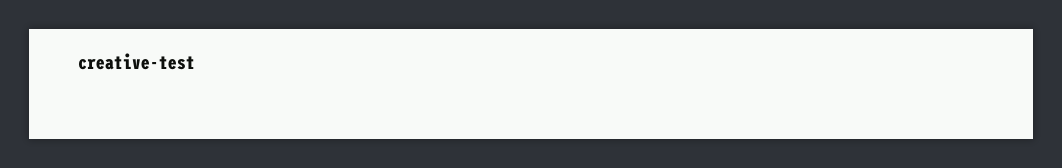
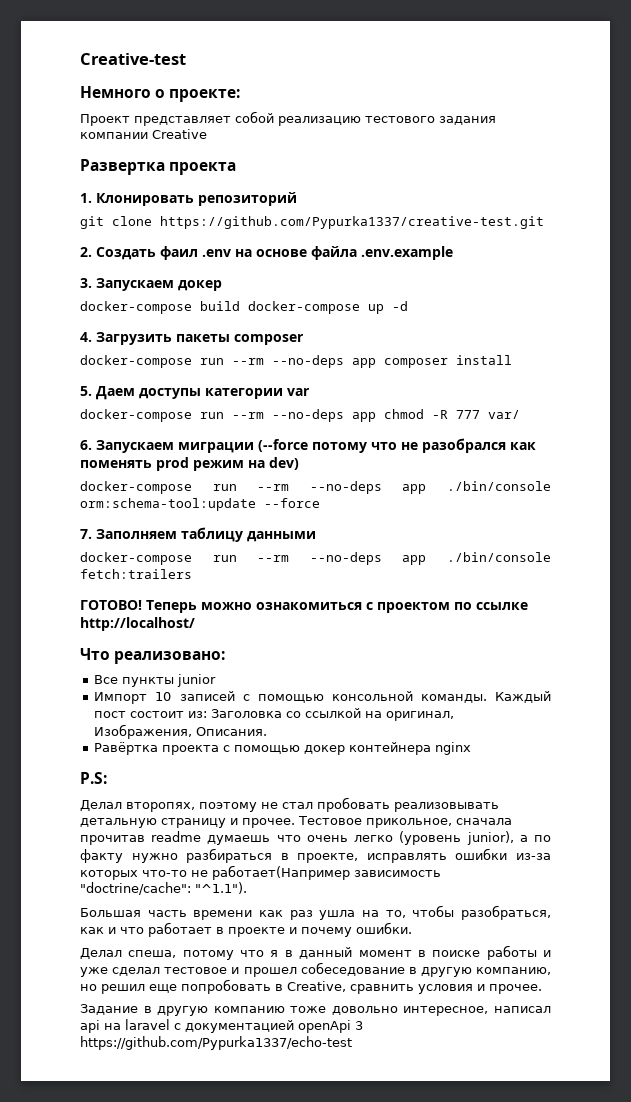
[78,53,195,70] creative-test -> [80,53,186,65] [80,86,241,102] [80,111,496,126] [80,129,207,139] [80,159,237,175] [80,192,297,206] [80,216,544,229] [80,246,453,260] [80,278,222,291] [80,301,408,314] [80,332,304,345] [80,355,512,368] [80,386,310,400] [80,409,520,422] [80,438,536,453] [80,457,299,471] [80,481,551,494] [80,498,320,511] [80,527,316,542] [80,552,551,565] [80,569,192,579] [80,600,528,613] [80,617,195,631] [80,648,226,664] [94,674,217,687] [94,691,551,704] [94,708,455,721] [94,724,268,739] [94,742,472,755] [80,772,107,784] [80,797,499,812] [80,816,512,828] [80,831,551,845] [80,848,551,863] [80,865,441,880] [80,882,247,895] [80,905,551,920] [80,922,412,937] [80,945,552,960] [80,962,551,977] [80,979,542,994] [80,1004,551,1016] [80,1019,363,1033] [80,1036,352,1050] Creative-test // Немного о проекте: // Проект представляет собой реализацию тестового задания компании Creative // Развертка проекта // 1. Клонировать репозиторий // git clone https://github.com/Pypurka1337/creative-test.git // 2. Создать фаил .env на основе файла .env.example // 3. Запускаем докер // docker-compose build docker-compose up -d // 4. Загрузить пакеты composer // docker-compose run --rm --no-deps app composer install // 5. Даем доступы категории var // docker-compose run --rm --no-deps app chmod -R 777 var/ // 6. Запускаем миграции (--force потому что не разобрался как поменять prod режим на dev) // docker-compose run --rm --no-deps app ./bin/console orm:schema-tool:update --force // 7. Заполняем таблицу данными // docker-compose run --rm --no-deps app ./bin/console fetch:trailers // ГОТОВО! Теперь можно ознакомиться с проектом по ссылке http://localhost/ // Что реализовано: // Все пункты junior // Импорт 10 записей с помощью консольной команды. Каждый пост состоит из: Заголовка со ссылкой на оригинал, Изображения, Описания. // Равёртка проекта с помощью докер контейнера nginx // P.S: // Делал второпях, поэтому не стал пробовать реализовывать детальную страницу и прочее. Тестовое прикольное, сначала прочитав readme думаешь что очень легко (уровень junior), а по факту нужно разбираться в проекте, исправлять ошибки из-за которых что-то не работает(Например зависимость "doctrine/cache": "^1.1"). // Большая часть времени как раз ушла на то, чтобы разобраться, как и что работает в проекте и почему ошибки. // Делал спеша, потому что я в данный момент в поиске работы и уже сделал тестовое и прошел собеседование в другую компанию, но решил еще попробовать в Creative, сравнить условия и прочее. // Задание в другую компанию тоже довольно интересное, написал api на laravel с документацией openApi 3 https://github.com/Pypurka1337/echo-test

